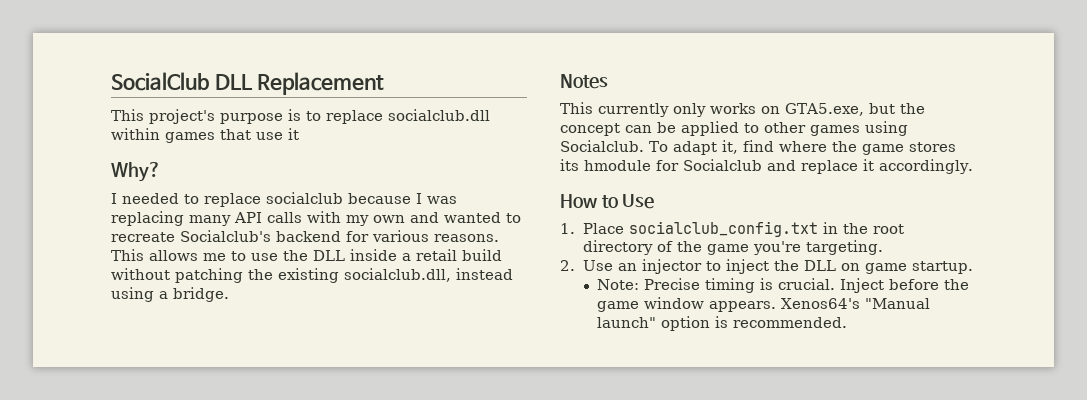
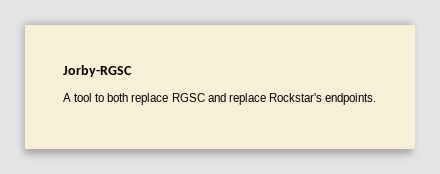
[111,72,385,95] [111,109,490,124] [111,128,299,143] [111,162,161,182] [111,192,457,207] [111,211,521,226] [111,230,499,242] [111,249,502,261] [111,268,513,283] [111,287,229,302] [560,74,608,89] [560,102,925,117] [560,121,908,136] [560,140,956,155] [560,159,973,174] [560,194,655,209] [560,221,904,237] [582,240,883,255] [560,259,973,274] [597,278,970,293] [597,297,931,312] [597,316,848,331] SocialClub DLL Replacement // This project's purpose is to replace socialclub.dll within games that use it // Why? // I needed to replace socialclub because I was replacing many API calls with my own and wanted to recreate Socialclub's backend for various reasons. This allows me to use the DLL inside a retail build without patching the existing socialclub.dll, instead using a bridge. // Notes // This currently only works on GTA5.exe, but the concept can be applied to other games using Socialclub. To adapt it, find where the game stores its hmodule for Socialclub and replace it accordingly. // How to Use // 1. Place socialclub_config.txt in the root directory of the game you're targeting. // 2. Use an injector to inject the DLL on game startup. // Note: Precise timing is crucial. Inject before the game window appears. Xenos64's "Manual launch" option is recommended. -> [63,65,132,77] [63,93,376,105] Jorby-RGSC // A tool to both replace RGSC and replace Rockstar's endpoints.

